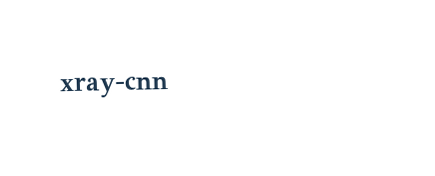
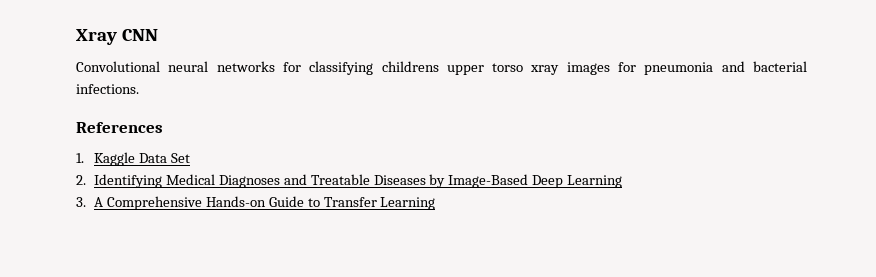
[59,75,169,99] xray-cnn -> [76,29,158,45] [76,61,807,75] [76,84,139,94] [76,122,163,133] [76,152,190,166] [76,174,623,188] [76,196,436,210] Xray CNN // Convolutional neural networks for classifying childrens upper torso xray images for pneumonia and bacterial infections. // References // 1. Kaggle Data Set // 2. Identifying Medical Diagnoses and Treatable Diseases by Image-Based Deep Learning // 3. A Comprehensive Hands-on Guide to Transfer Learning

